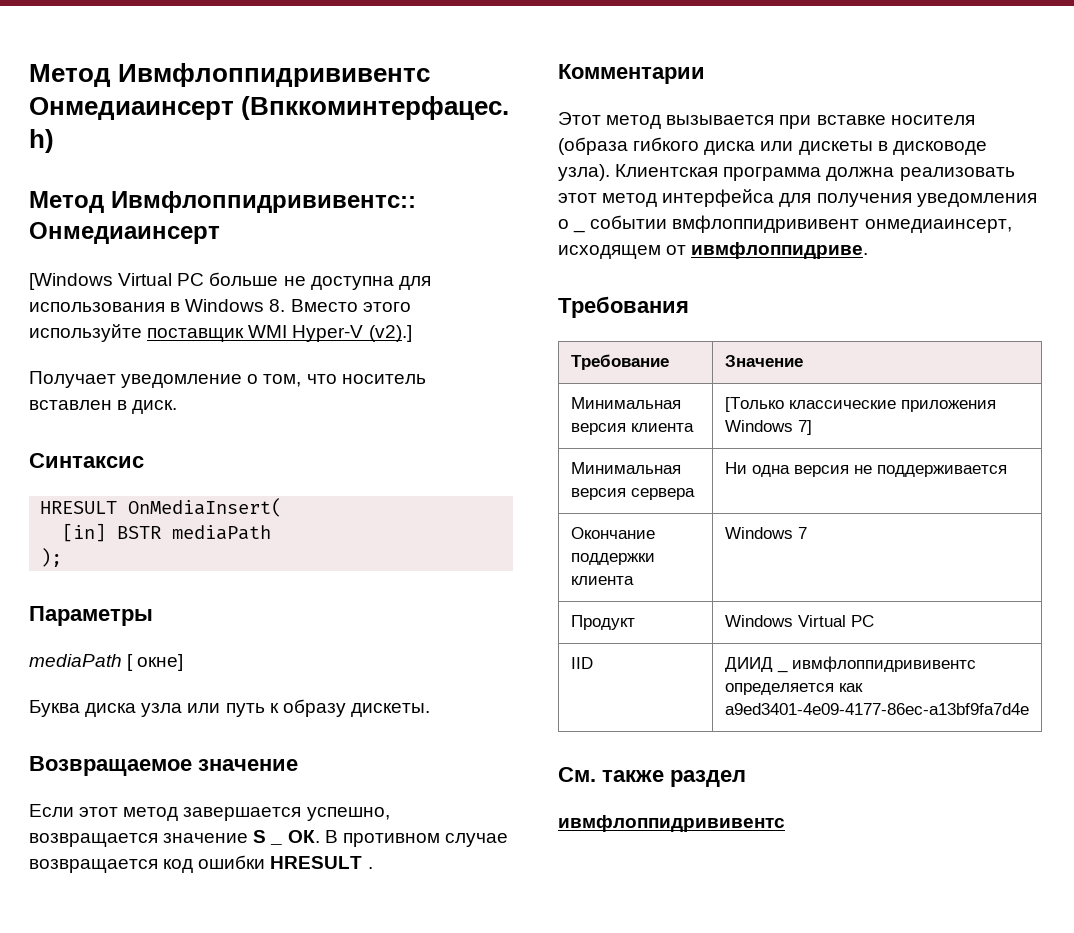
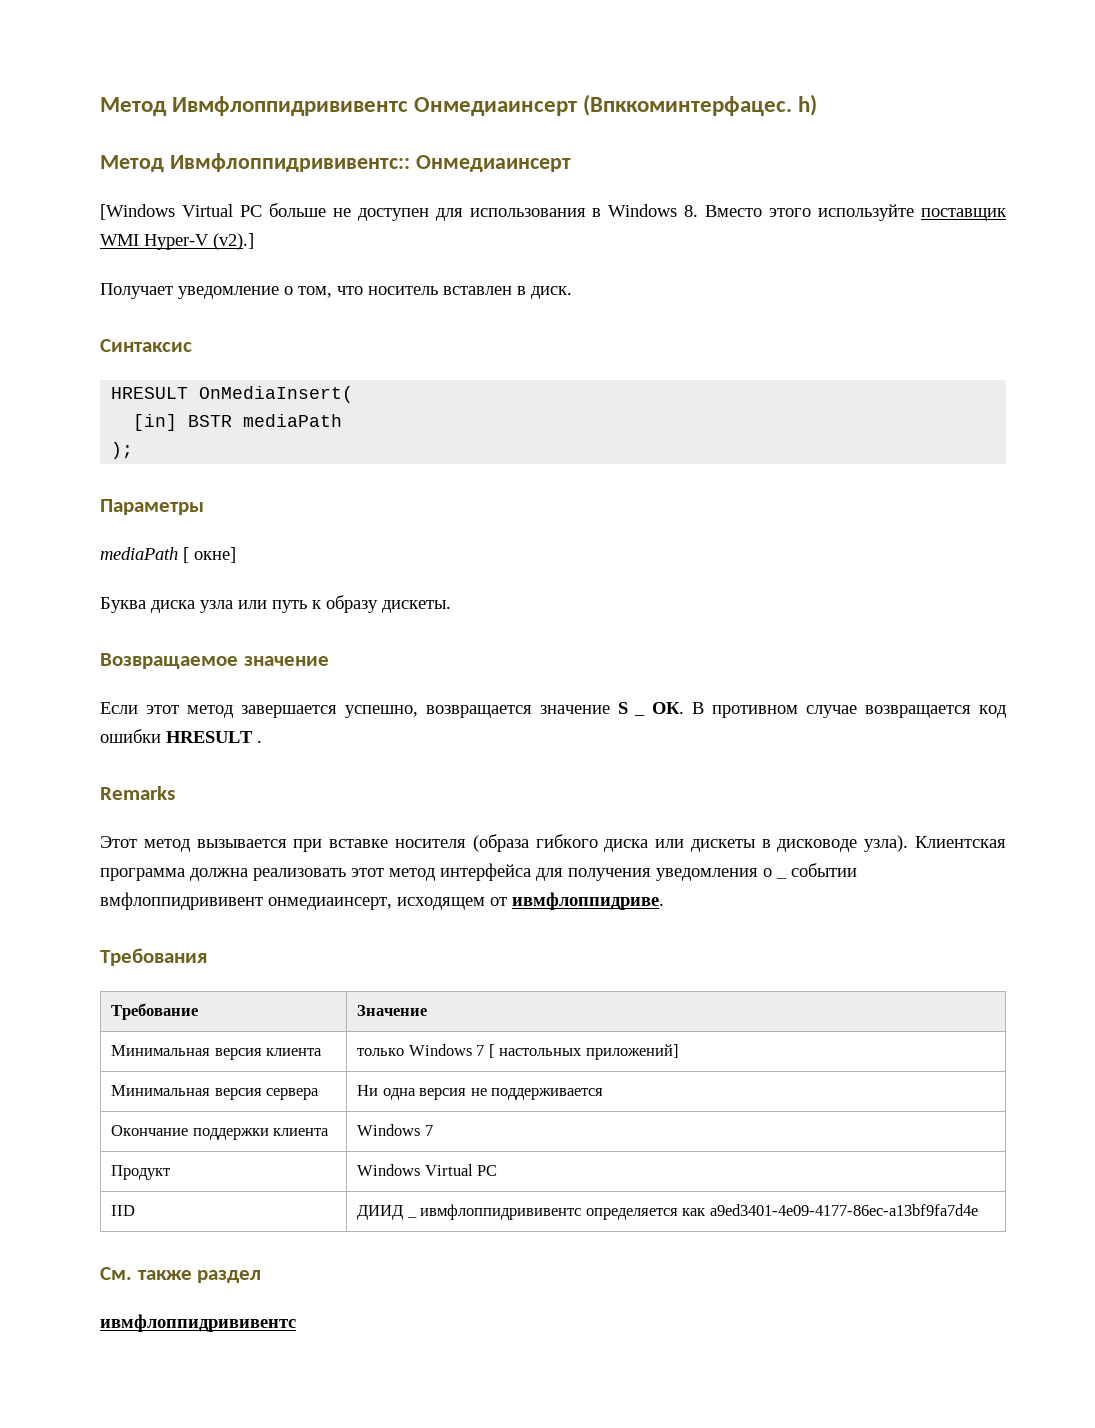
[310,276,394,290] доступна -> [357,208,429,221] доступен
[558,64,705,84] Комментарии -> [100,786,175,800] Remarks
[724,397,996,412] [724,420,812,435] [Только классические приложения Windows 7] -> [357,1044,679,1060] только Windows 7 [ настольных приложений]

